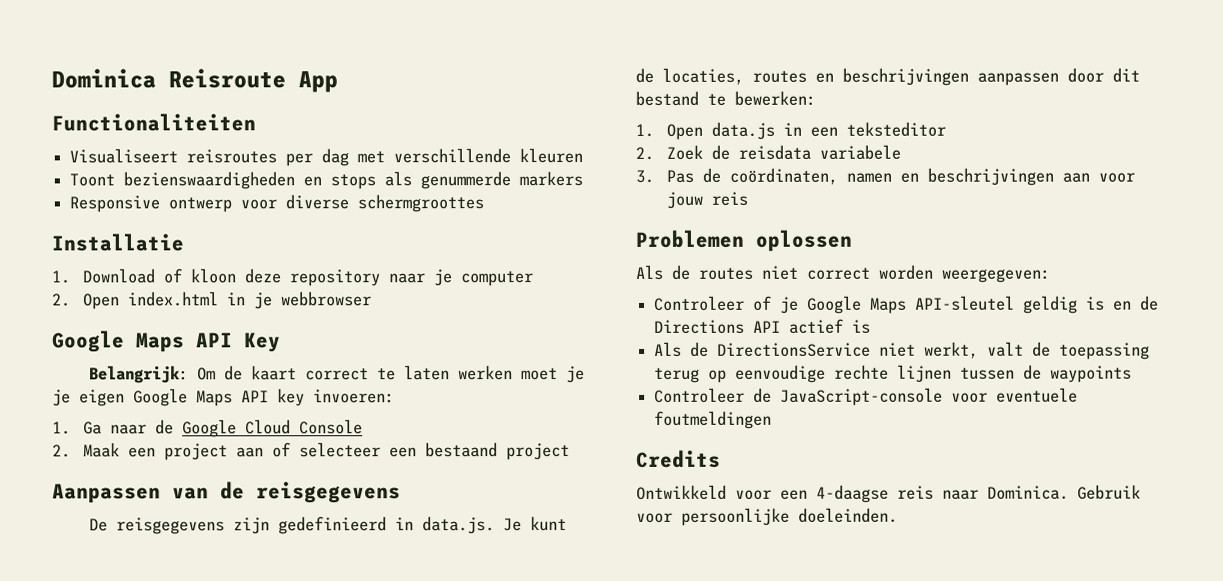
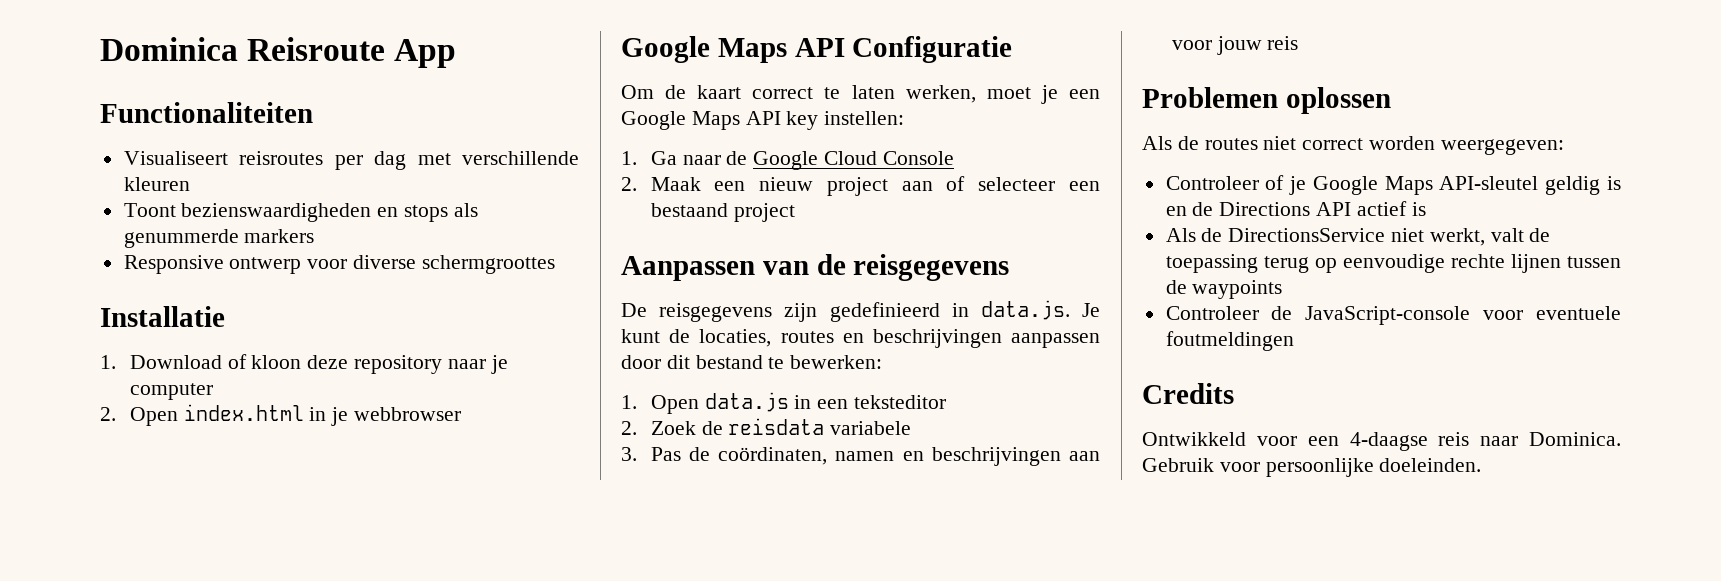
[244,332,281,353] [89,365,190,384] Key // Belangrijk: -> [852,36,1013,63] Configuratie //
[458,365,514,381] werken -> [905,85,976,103] werken,
[52,389,125,407] je eigen -> [1069,89,1100,99] een
[313,389,395,404] invoeren: -> [824,111,905,125] instellen:
(156, 452) none -> [759,177,814,191] nieuw

